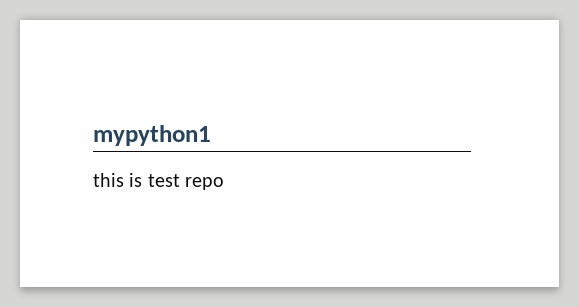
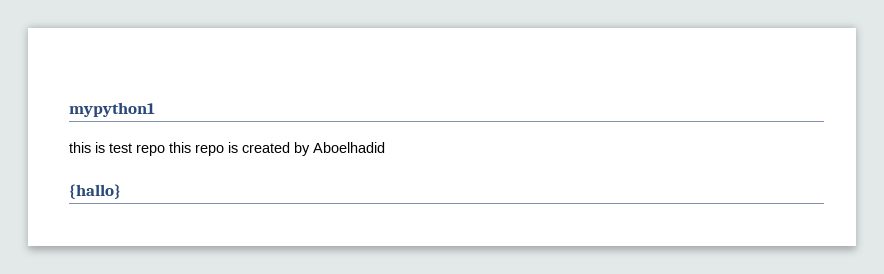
(225, 183) none -> [169,142,385,156] [69,184,121,199] this repo is created by Aboelhadid // {hallo}

